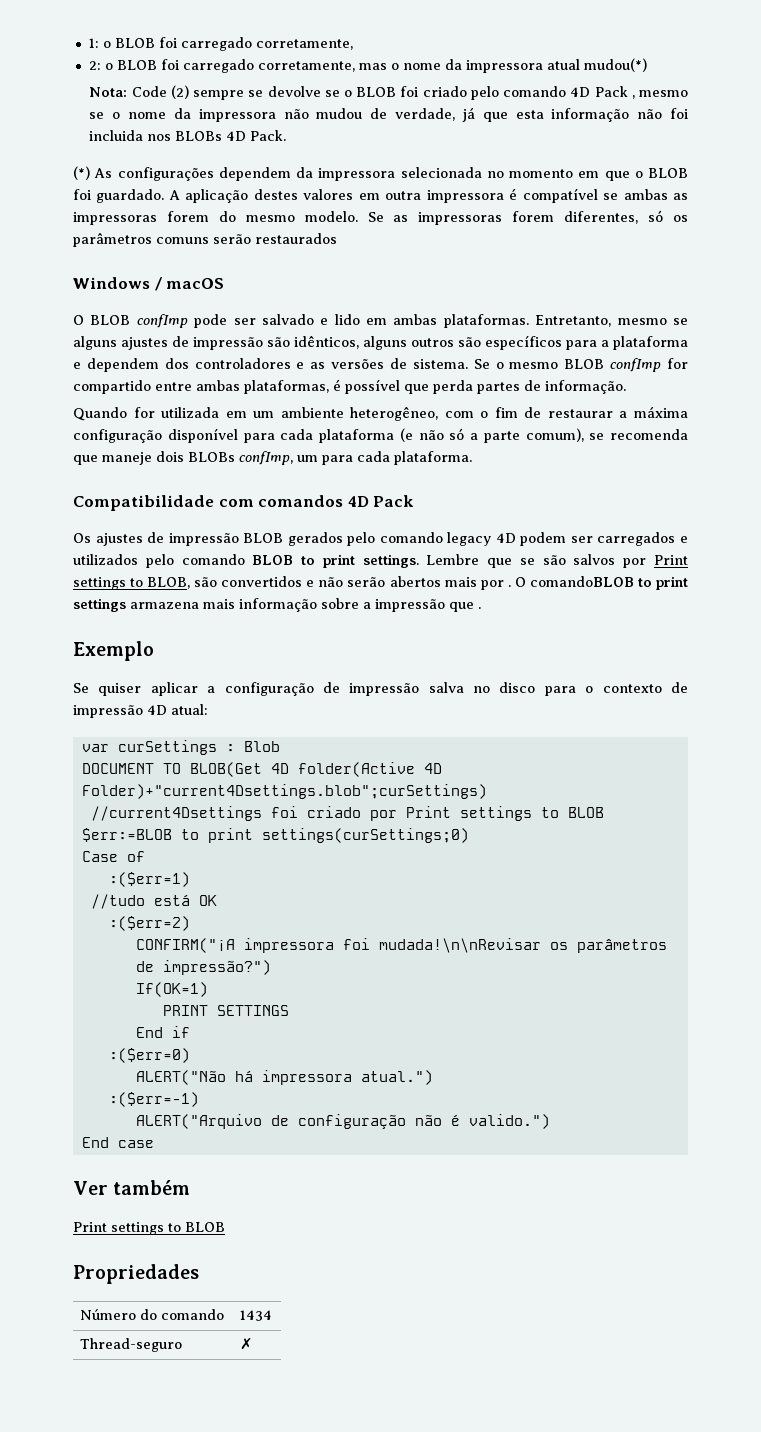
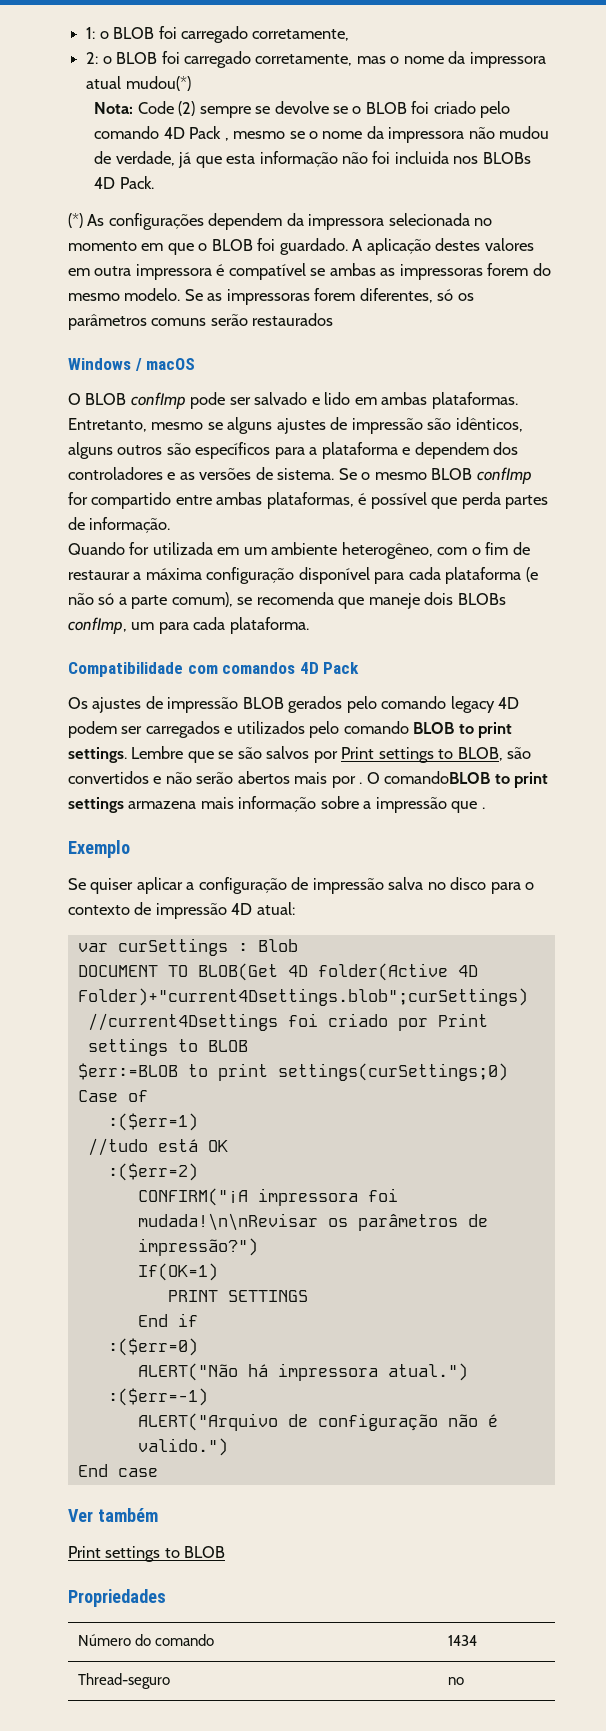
[239,1338,253,1350] ✗ -> [447,1677,464,1685] no

